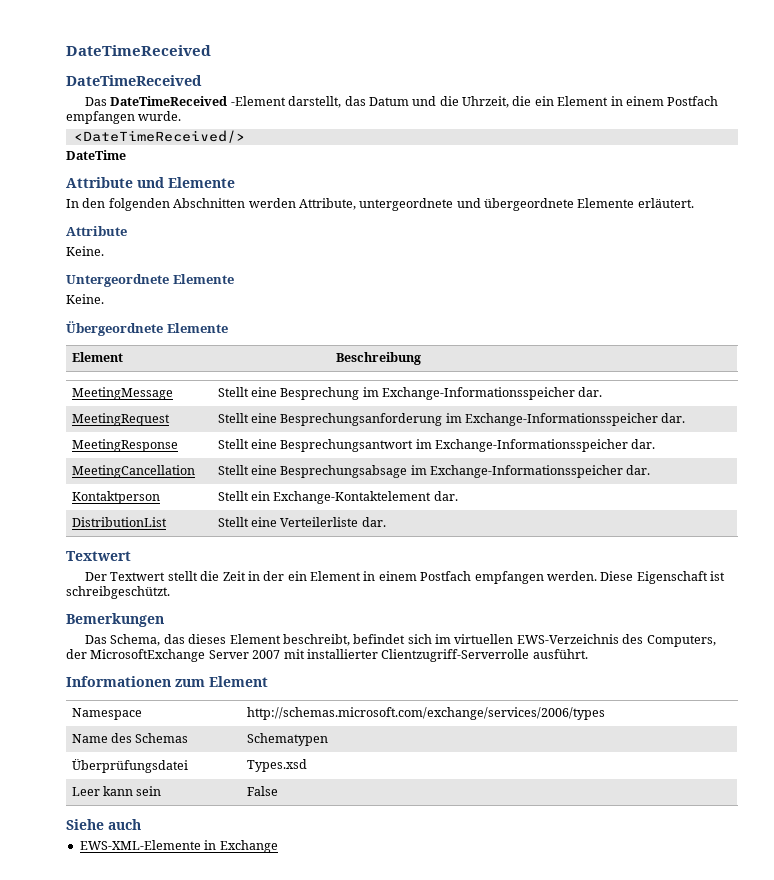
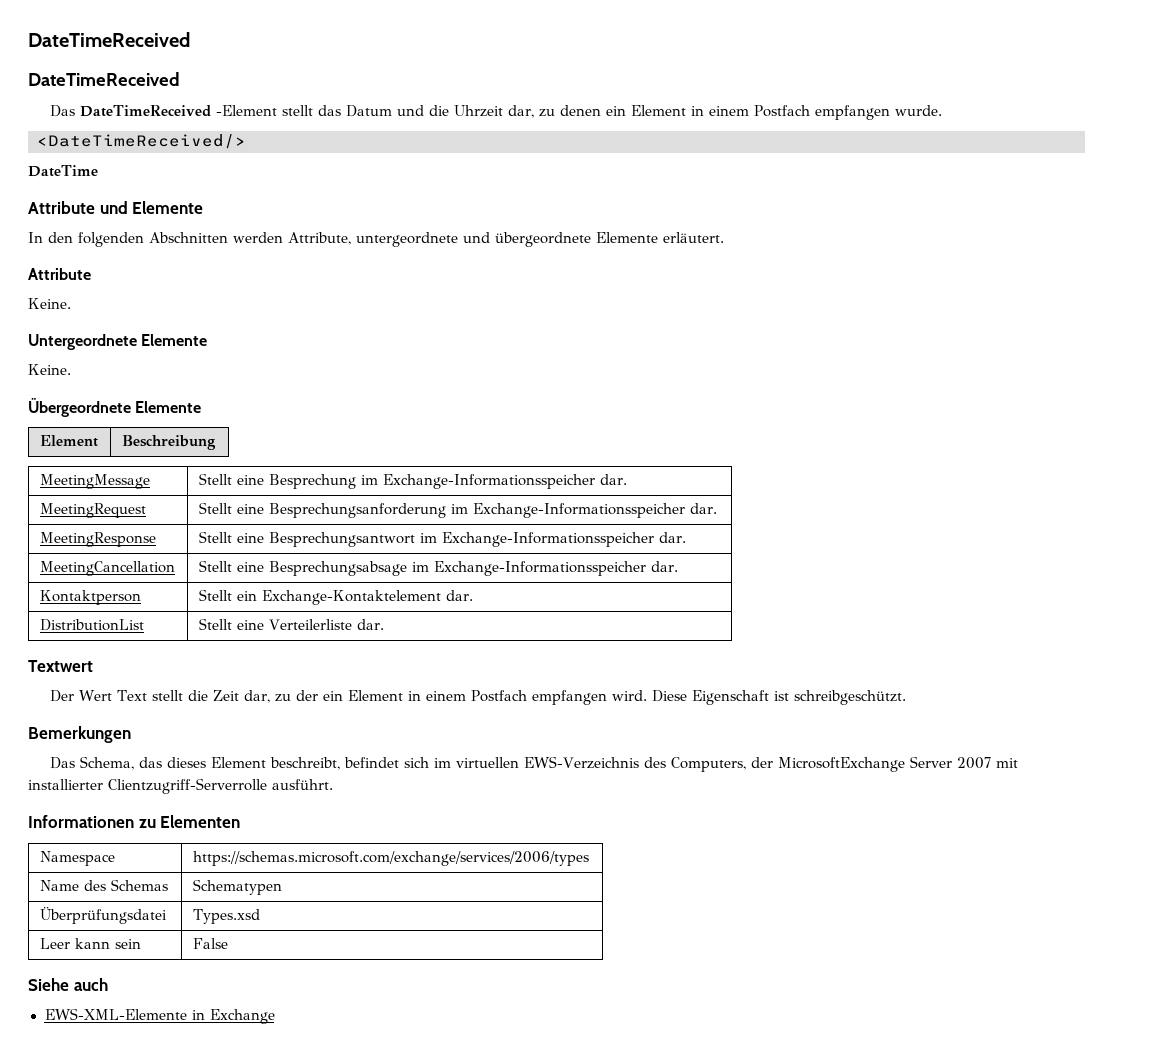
[288,96,342,108] darstellt, -> [281,105,313,116] stellt
[462,96,532,108] Uhrzeit, die -> [453,105,601,118] Uhrzeit dar, zu denen
[110,572,166,581] Textwert -> [78,690,147,701] Wert Text
[247,571,260,581] in -> [243,690,291,703] dar, zu
[546,571,597,581] werden. -> [611,690,647,701] wird.
[175,676,268,687] zum Element -> [138,815,241,828] zu Elementen
[246,707,605,720] http://schemas.microsoft.com/exchange/services/2006/types -> [192,851,589,866] https://schemas.microsoft.com/exchange/services/2006/types

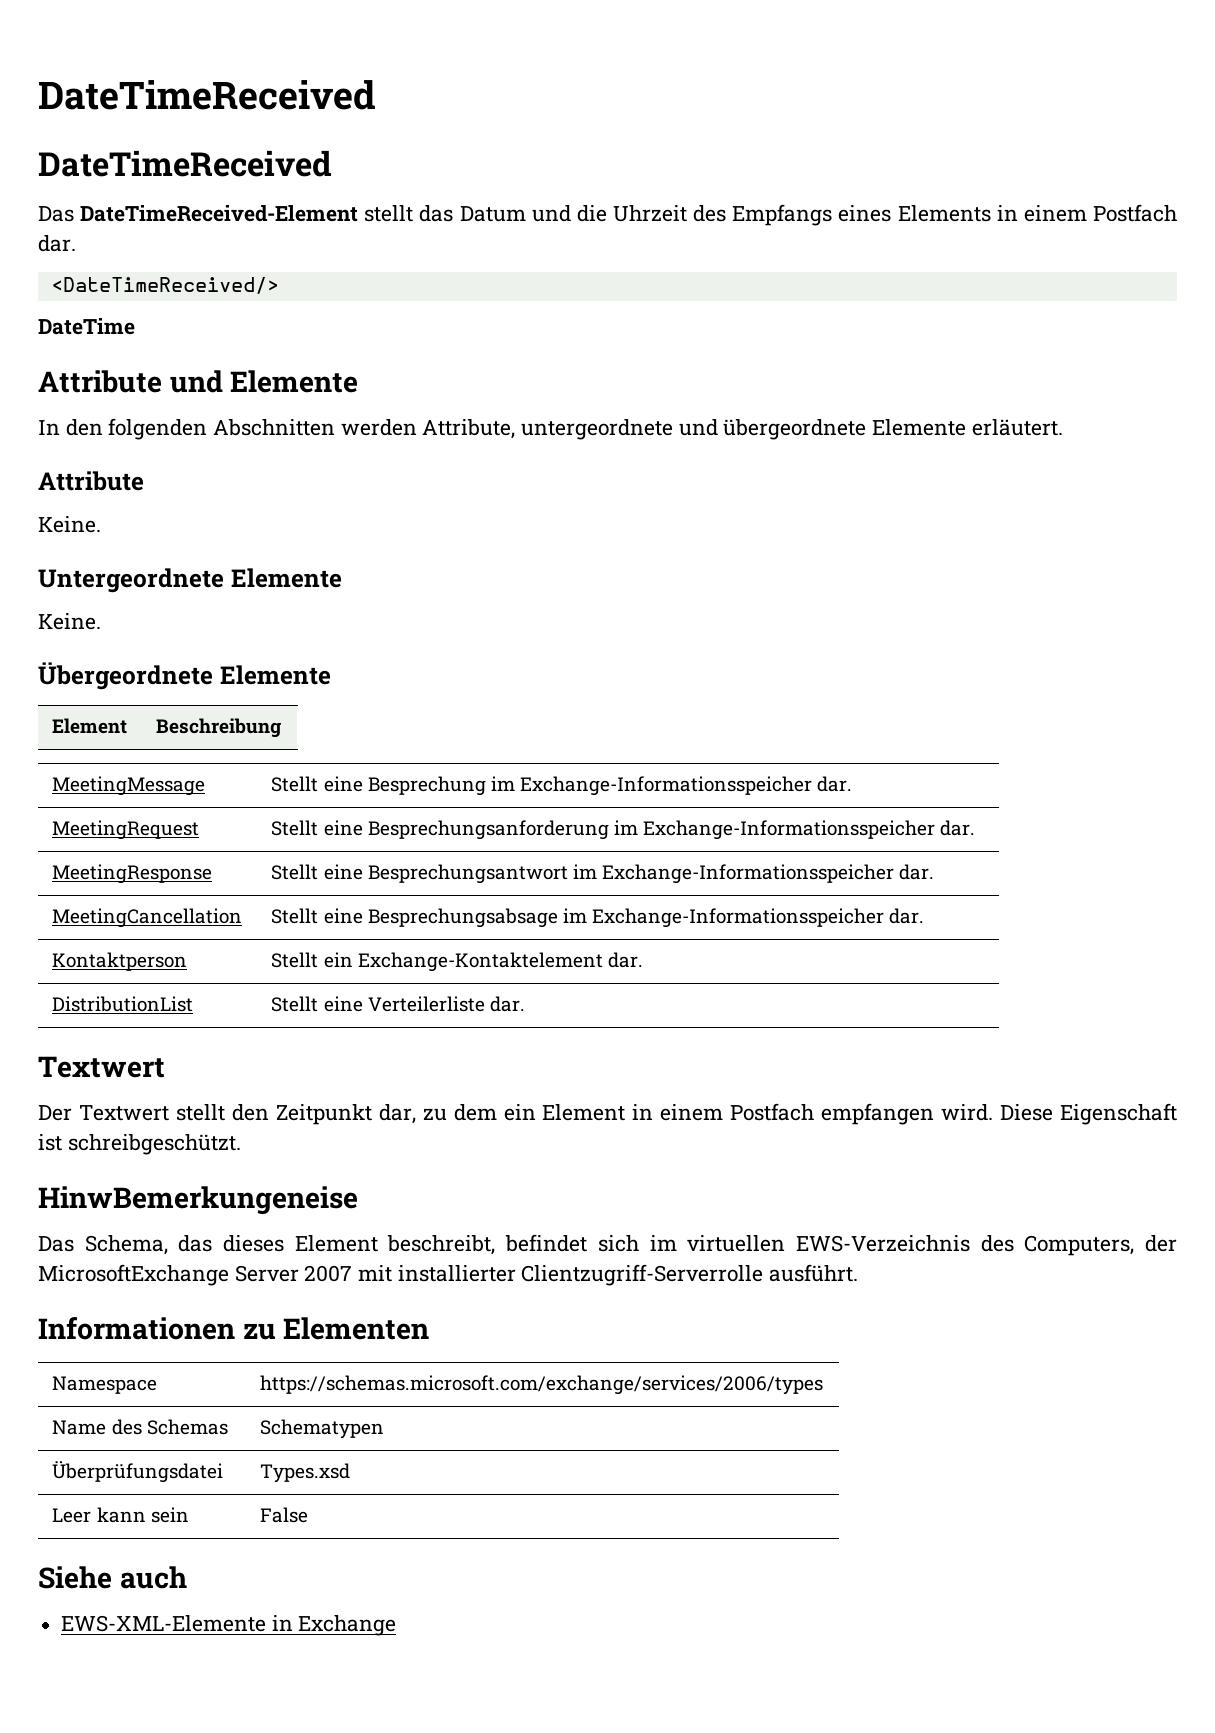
[79,105,277,117] DateTimeReceived -Element -> [80,205,359,222] DateTimeReceived-Element
[507,105,942,120] dar, zu denen ein Element in einem Postfach empfangen wurde. -> [693,204,1177,226] [38,235,76,252] des Empfangs eines Elements in einem Postfach dar.
[78,690,318,703] Wert Text stellt die Zeit dar, zu der -> [78,1104,497,1125] Textwert stellt den Zeitpunkt dar, zu dem
[28,726,131,743] Bemerkungen -> [38,1186,358,1215] HinwBemerkungeneise

